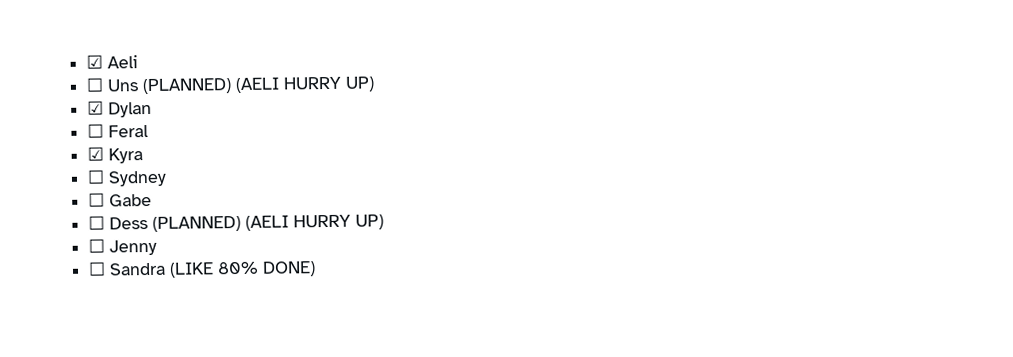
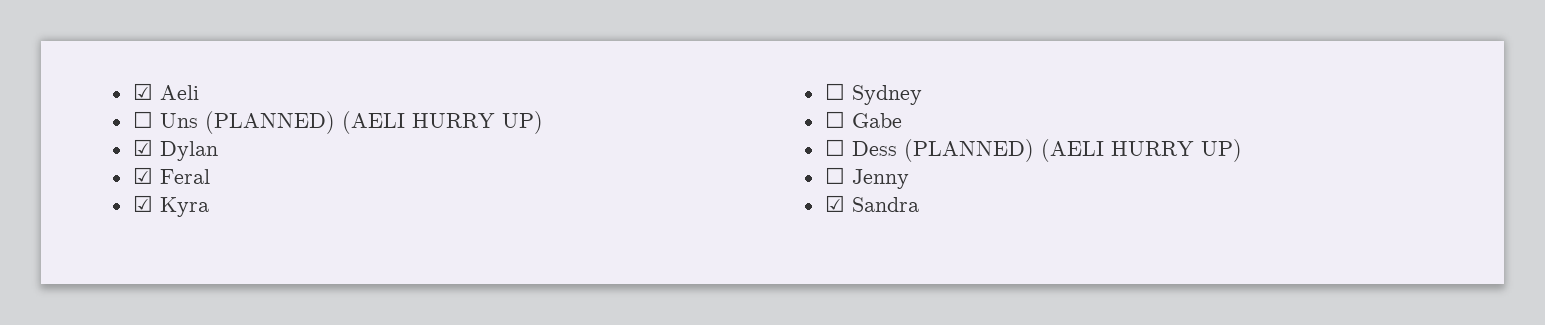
[87,123,105,138] ☐ -> [132,167,153,184] ☑
[88,261,317,278] ☐ Sandra (LIKE 80% DONE) -> [824,195,919,212] ☑ Sandra

